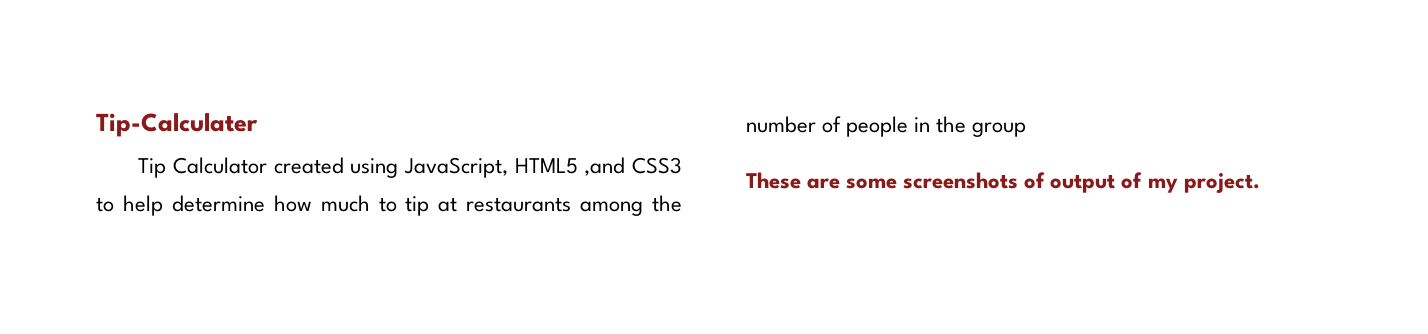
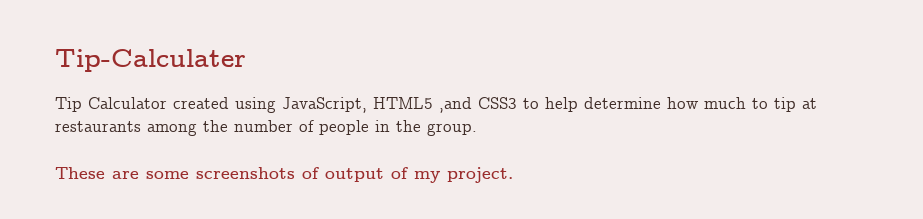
[972,122,1027,137] group -> [427,123,477,136] group.

